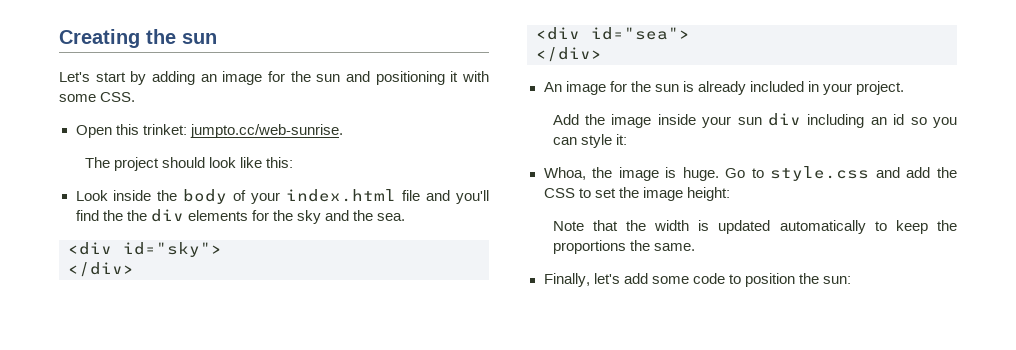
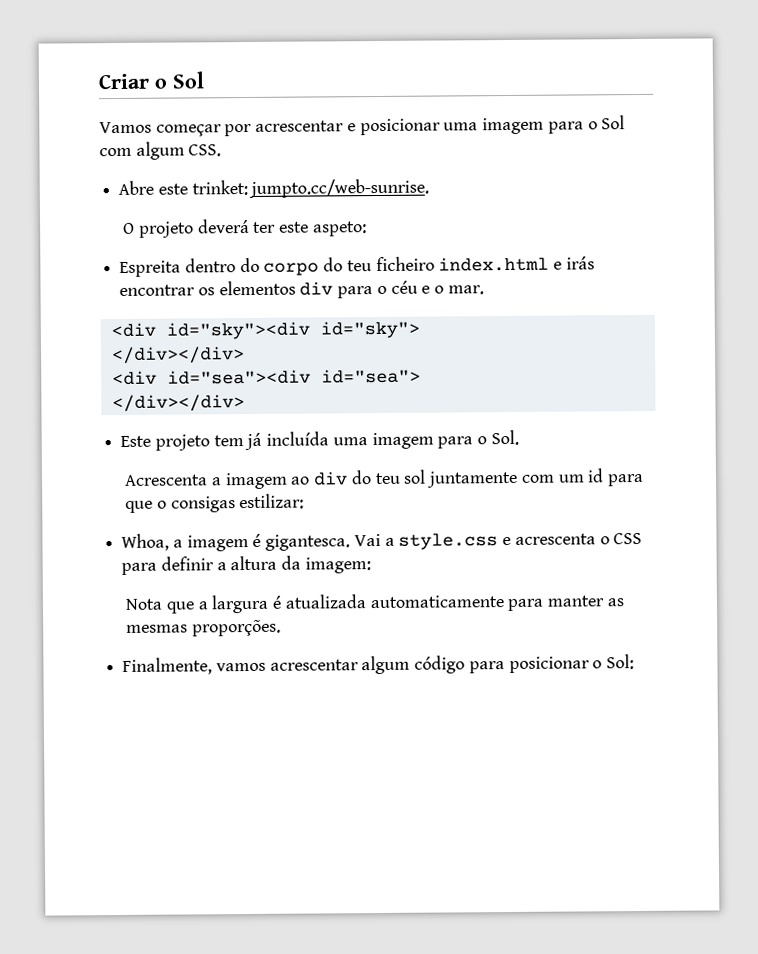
[59,29,217,48] [59,71,490,85] [59,94,96,102] Creating the sun // Let's start by adding an image for the sun and positioning it with some -> [98,71,205,90] [99,115,626,137] [99,141,185,160] Criar o Sol // Vamos começar por acrescentar e posicionar uma imagem para o Sol com algum
[75,124,139,138] Open this -> [118,180,188,195] Abre este
[84,157,293,171] [75,189,490,204] [75,209,406,224] [68,242,112,255] The project should look like this: // Look inside the body of your index.html file and you'll find the the div elements for the sky and the sea. // <div -> [123,218,367,238] [119,256,595,277] [119,280,484,299] [110,321,310,340] O projeto deverá ter este aspeto: // Espreita dentro do corpo do teu ficheiro index.html e irás encontrar os elementos div para o céu e o mar. // <div id="sky"><div
[68,262,134,277] [536,27,580,40] </div> // <div -> [110,346,245,365] [111,369,311,386] </div></div> // <div id="sea"><div
[536,47,602,62] [543,81,904,95] [552,113,957,128] [552,134,627,148] [543,166,957,181] [543,187,730,201] [552,220,957,234] [552,240,695,254] [543,273,851,287] </div> // An image for the sun is already included in your project. // Add the image inside your sun div including an id so you can style it: // Whoa, the image is huge. Go to style.css and add the CSS to set the image height: // Note that the width is updated automatically to keep the proportions the same. // Finally, let's add some code to position the sun: -> [111,394,245,413] [120,429,519,451] [124,468,644,490] [125,493,305,513] [121,532,643,552] [121,555,371,575] [125,594,624,614] [126,619,281,637] [122,654,635,675] </div></div> // Este projeto tem já incluída uma imagem para o Sol. // Acrescenta a imagem ao div do teu sol juntamente com um id para que o consigas estilizar: // Whoa, a imagem é gigantesca. Vai a style.css e acrescenta o CSS para definir a altura da imagem: // Nota que a largura é atualizada automaticamente para manter as mesmas proporções. // Finalmente, vamos acrescentar algum código para posicionar o Sol:

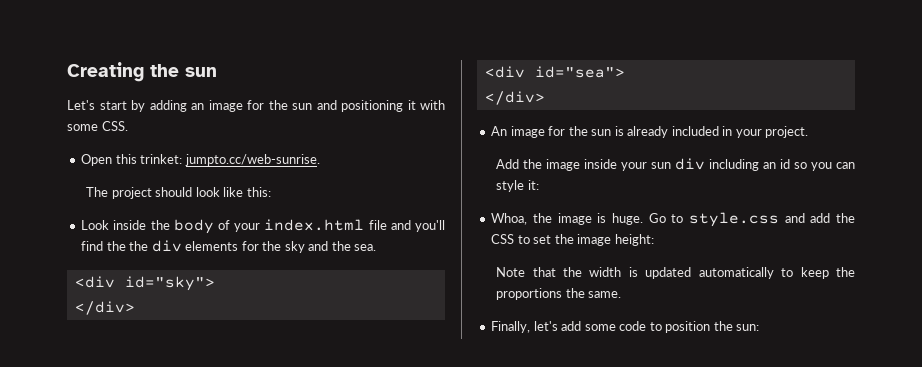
[98,71,205,90] [99,115,626,137] [99,141,185,160] Criar o Sol // Vamos começar por acrescentar e posicionar uma imagem para o Sol com algum -> [67,62,217,82] [67,100,445,112] [67,124,98,131] Creating the sun // Let's start by adding an image for the sun and positioning it with some
[118,180,188,195] Abre este -> [81,154,137,166] Open this
[123,218,367,238] [119,256,595,277] [119,280,484,299] [110,321,310,340] O projeto deverá ter este aspeto: // Espreita dentro do corpo do teu ficheiro index.html e irás encontrar os elementos div para o céu e o mar. // <div id="sky"><div -> [86,187,271,199] [81,219,445,234] [81,240,377,253] [74,276,115,288] The project should look like this: // Look inside the body of your index.html file and you'll find the the div elements for the sky and the sea. // <div
[110,346,245,365] [111,369,311,386] </div></div> // <div id="sea"><div -> [74,301,135,315] [484,66,525,78] </div> // <div
[111,394,245,413] [120,429,519,451] [124,468,644,490] [125,493,305,513] [121,532,643,552] [121,555,371,575] [125,594,624,614] [126,619,281,637] [122,654,635,675] </div></div> // Este projeto tem já incluída uma imagem para o Sol. // Acrescenta a imagem ao div do teu sol juntamente com um id para que o consigas estilizar: // Whoa, a imagem é gigantesca. Vai a style.css e acrescenta o CSS para definir a altura da imagem: // Nota que a largura é atualizada automaticamente para manter as mesmas proporções. // Finalmente, vamos acrescentar algum código para posicionar o Sol: -> [484,91,545,105] [491,126,809,138] [496,158,856,171] [496,180,539,192] [491,212,855,227] [491,234,654,246] [496,267,856,279] [496,288,622,300] [491,321,760,333] </div> // An image for the sun is already included in your project. // Add the image inside your sun div including an id so you can style it: // Whoa, the image is huge. Go to style.css and add the CSS to set the image height: // Note that the width is updated automatically to keep the proportions the same. // Finally, let's add some code to position the sun:

